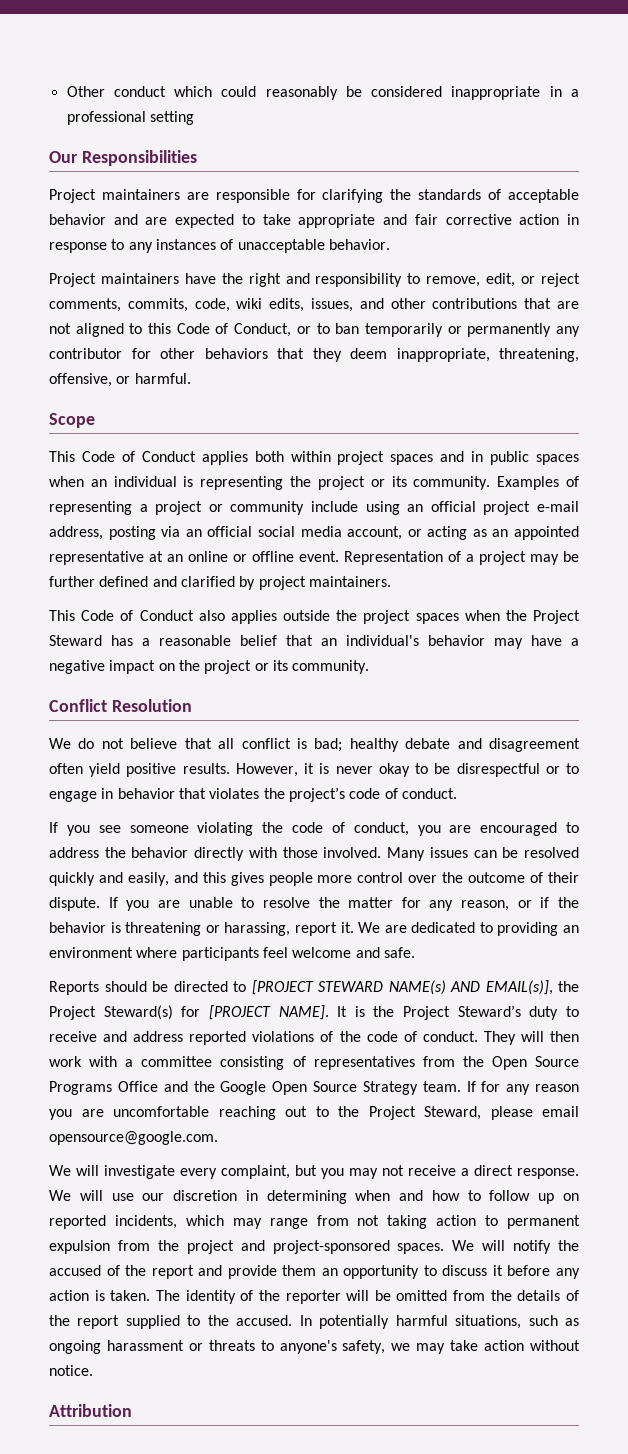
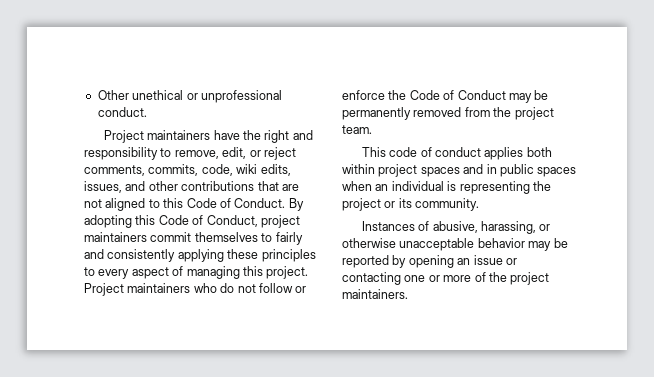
[113,86,579,100] [66,111,194,125] [49,150,197,166] [49,189,580,203] [49,214,580,228] [49,239,390,253] conduct which could reasonably be considered inappropriate in a professional setting // Our Responsibilities // Project maintainers are responsible for clarifying the standards of acceptable behavior and are expected to take appropriate and fair corrective action in response to any instances of unacceptable behavior. -> [132,90,282,103] [97,107,147,117] unethical or unprofessional conduct.
[234,323,580,337] [49,348,579,362] [49,373,191,387] [49,413,95,428] [49,451,196,462] Conduct, or to ban temporarily or permanently any contributor for other behaviors that they deem inappropriate, threatening, offensive, or harmful. // Scope // This Code of Conduct -> [234,198,304,211] [84,215,300,228] [84,232,303,245] [84,249,316,262] [84,266,309,279] [84,283,307,296] [342,90,549,103] [342,107,554,120] [342,125,372,134] [361,147,482,157] Conduct. By adopting this Code of Conduct, project maintainers commit themselves to fairly and consistently applying these principles to every aspect of managing this project. Project maintainers who do not follow or enforce the Code of Conduct may be permanently removed from the project team. // This code of conduct
[497,476,579,490] [49,501,580,515] [49,526,579,540] [49,551,579,565] [49,576,391,590] [49,610,580,624] [49,635,579,649] [49,660,370,674] [49,699,192,712] [49,738,580,752] [49,763,579,777] [49,787,457,802] [49,822,579,836] [49,847,580,861] [49,872,579,886] [49,897,580,911] [49,922,579,936] [49,947,415,961] [49,980,579,995] [49,1005,579,1020] [49,1031,579,1045] [49,1056,580,1070] [49,1081,579,1095] [49,1106,579,1120] [49,1131,218,1145] [49,1165,579,1179] [49,1190,579,1204] [49,1215,580,1229] [49,1240,579,1254] [49,1265,581,1279] [49,1290,580,1304] [49,1315,579,1329] [49,1340,581,1354] [49,1365,93,1376] [49,1404,132,1417] Examples of representing a project or community include using an official project e-mail address, posting via an official social media account, or acting as an appointed representative at an online or offline event. Representation of a project may be further defined and clarified by project maintainers. // This Code of Conduct also applies outside the project spaces when the Project Steward has a reasonable belief that an individual's behavior may have a negative impact on the project or its community. // Conflict Resolution // We do not believe that all conflict is bad; healthy debate and disagreement often yield positive results. However, it is never okay to be disrespectful or to engage in behavior that violates the project’s code of conduct. // If you see someone violating the code of conduct, you are encouraged to address the behavior directly with those involved. Many issues can be resolved quickly and easily, and this gives people more control over the outcome of their dispute. If you are unable to resolve the matter for any reason, or if the behavior is threatening or harassing, report it. We are dedicated to providing an environment where participants feel welcome and safe. // Reports should be directed to [PROJECT STEWARD NAME(s) AND EMAIL(s)], the Project Steward(s) for [PROJECT NAME]. It is the Project Steward’s duty to receive and address reported violations of the code of conduct. They will then work with a committee consisting of representatives from the Open Source Programs Office and the Google Open Source Strategy team. If for any reason you are uncomfortable reaching out to the Project Steward, please email opensource@google.com. // We will investigate every complaint, but you may not receive a direct response. We will use our discretion in determining when and how to follow up on reported incidents, which may range from not taking action to permanent expulsion from the project and project-sponsored spaces. We will notify the accused of the report and provide them an opportunity to discuss it before any action is taken. The identity of the reporter will be omitted from the details of the report supplied to the accused. In potentially harmful situations, such as ongoing harassment or threats to anyone's safety, we may take action without notice. // Attribution -> [361,221,551,234] [342,238,568,251] [342,255,517,268] [342,272,550,285] [342,289,408,299] // Instances of abusive, harassing, or otherwise unacceptable behavior may be reported by opening an issue or contacting one or more of the project maintainers.

